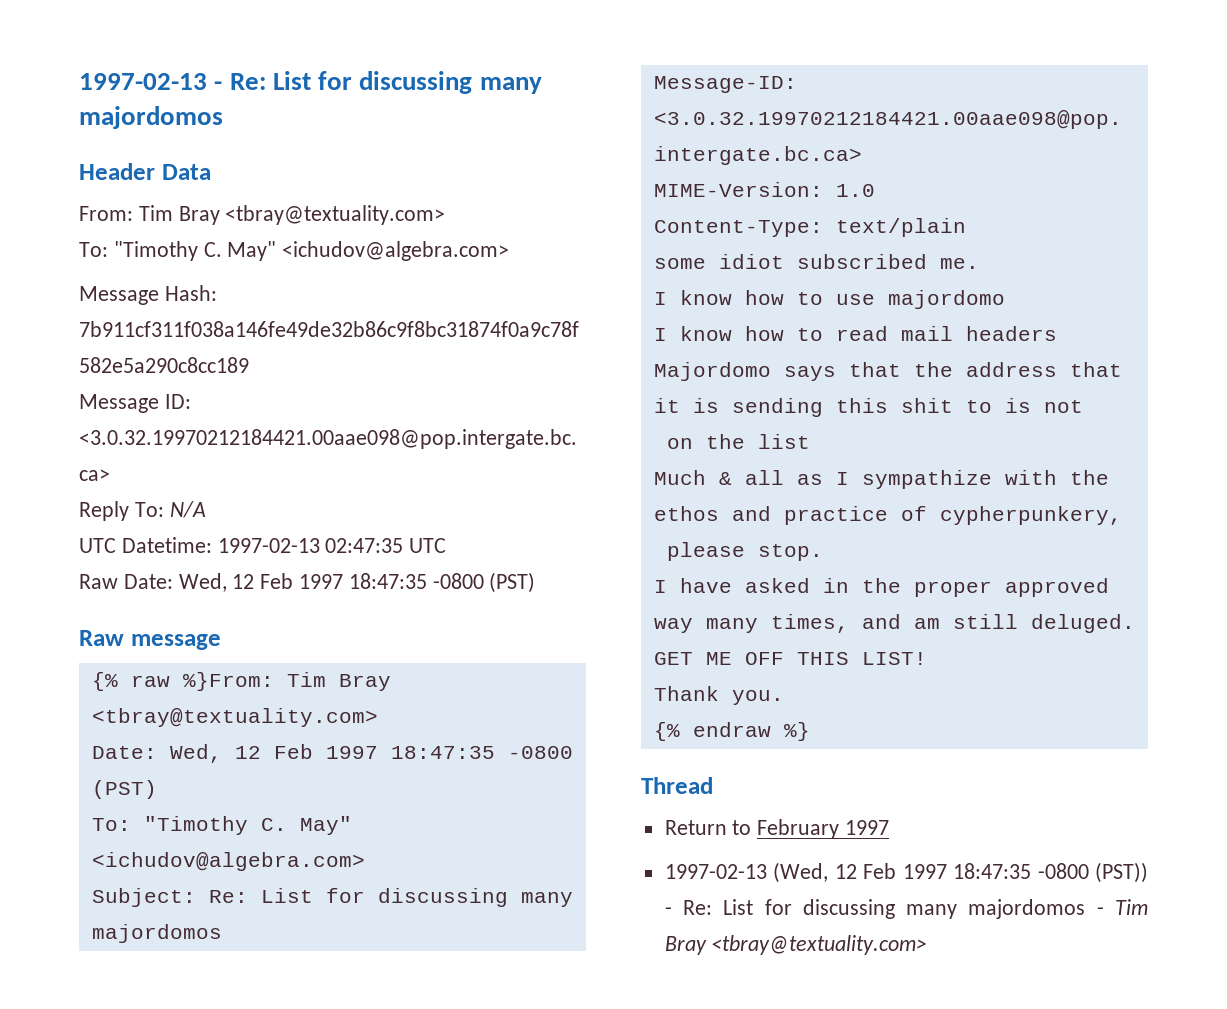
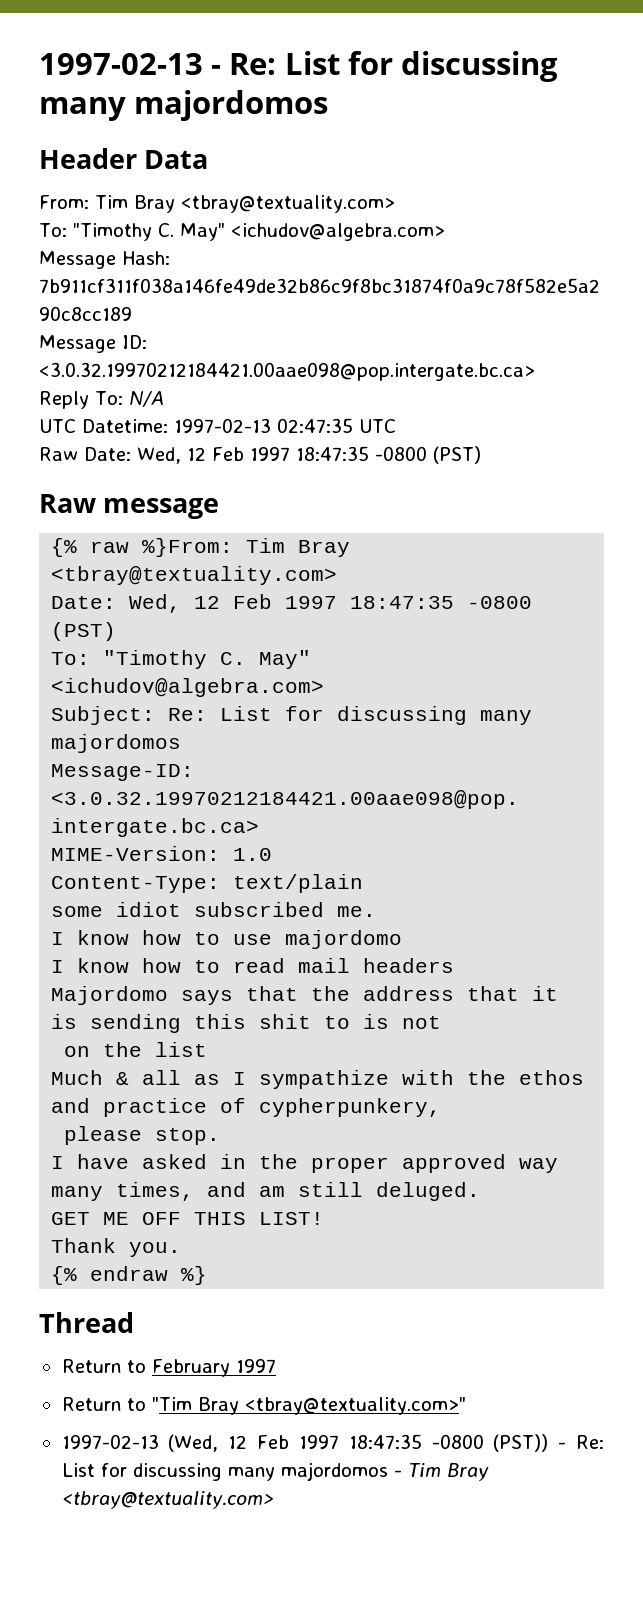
(890, 827) none -> [61,1397,466,1415] // Return to "Tim Bray <tbray@textuality.com>"

